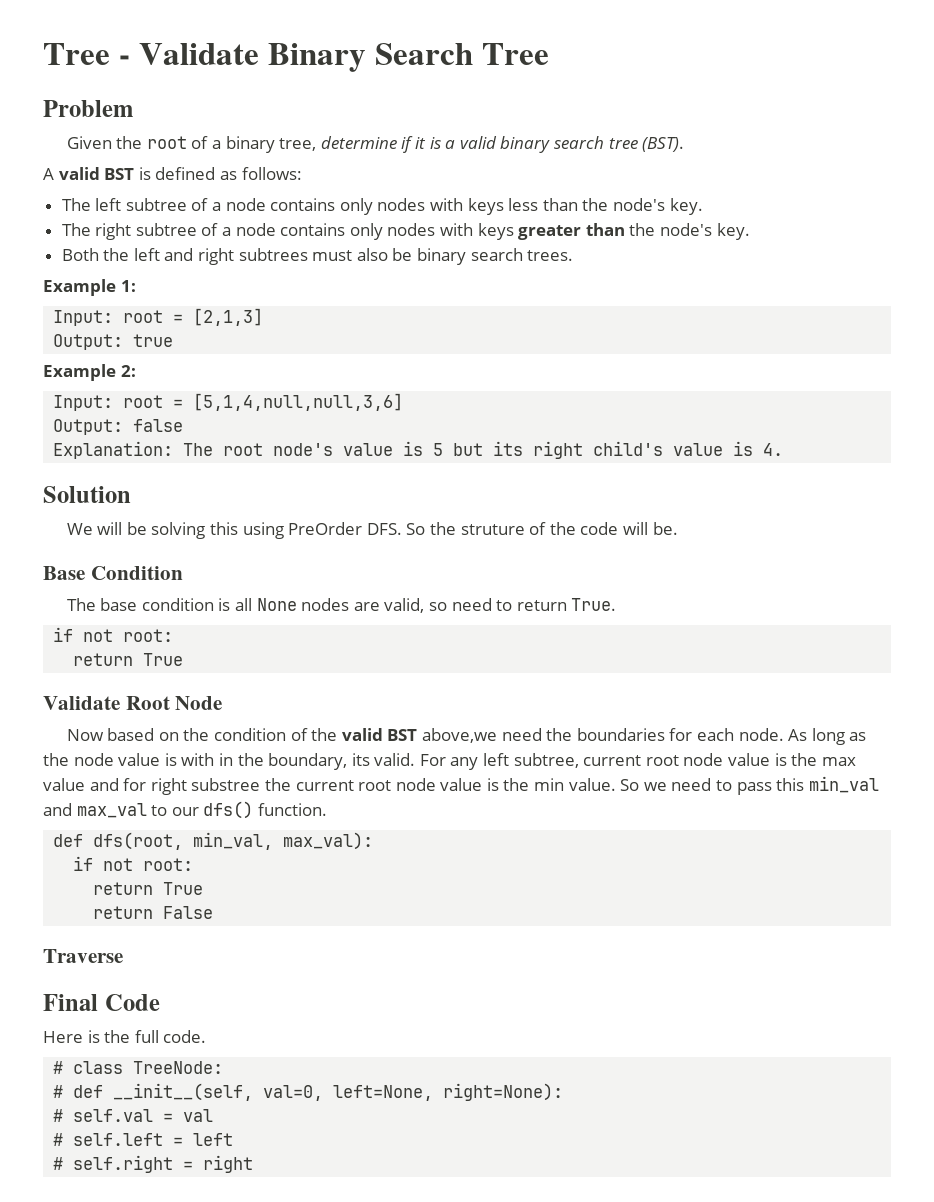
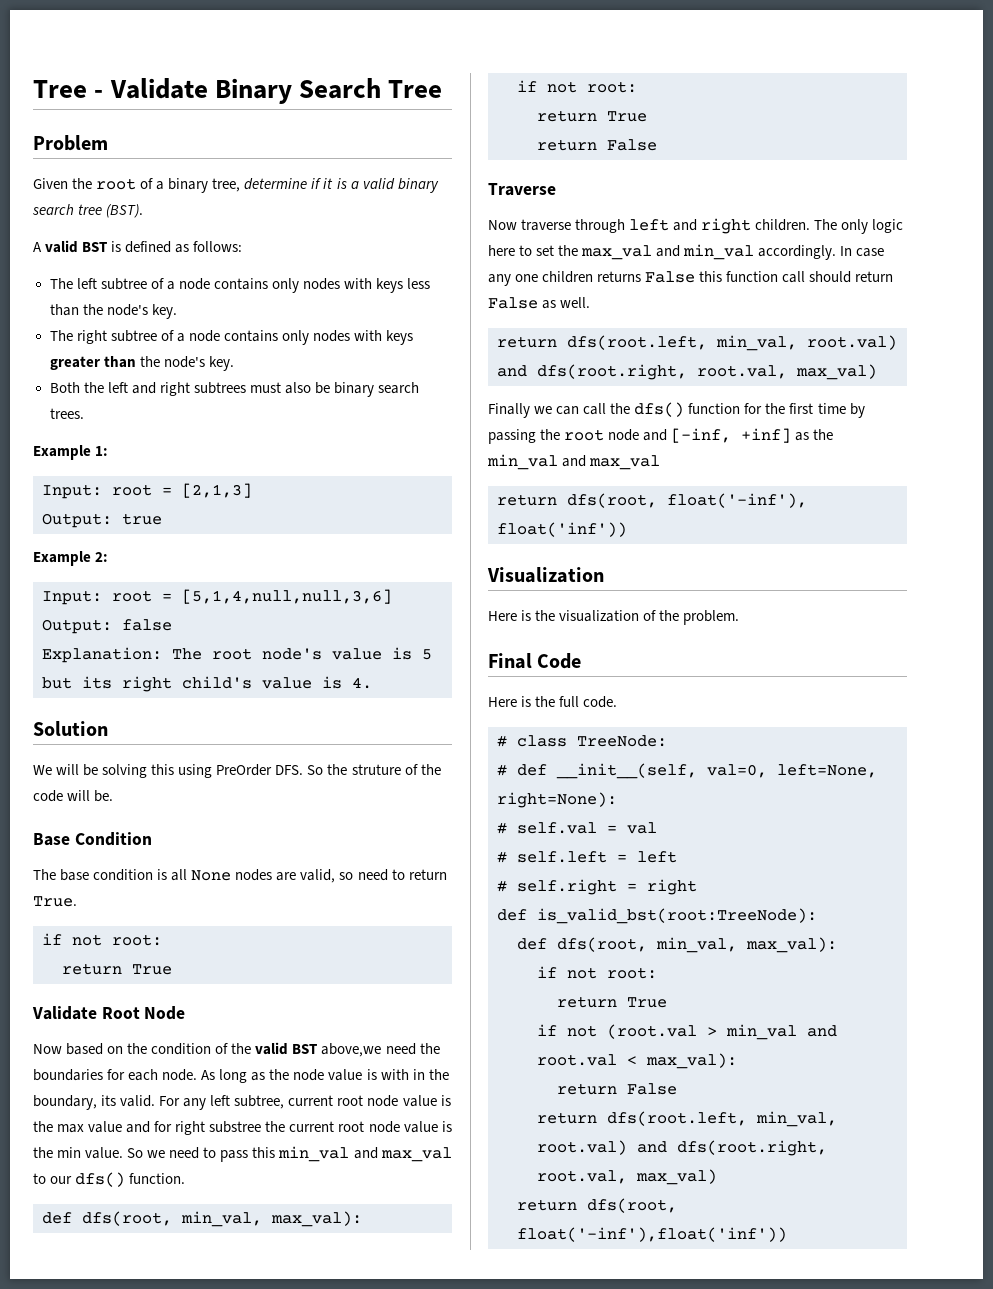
(123, 956) none -> [488,218,904,234] [488,244,885,260] [488,271,894,286] [488,297,591,309] [497,335,897,351] [497,364,877,380] [488,402,865,418] [488,428,834,444] [487,454,661,470] [497,493,807,508] [497,522,627,537] [487,567,604,583] [488,610,740,625] // Now traverse through left and right children. The only logic here to set the max_val and min_val accordingly. In case any one children returns False this function call should return False as well. // return dfs(root.left, min_val, root.val) and dfs(root.right, root.val, max_val) // Finally we can call the dfs() function for the first time by passing the root node and [-inf, +inf] as the min_val and max_val // return dfs(root, float('-inf'), float('inf')) // Visualization // Here is the visualization of the problem.
(254, 1164) none -> [497,908,817,924] [517,937,837,953] [537,966,657,979] [557,996,667,1008] [537,1024,837,1040] [537,1053,737,1069] [557,1083,677,1095] [537,1111,837,1127] [537,1140,827,1156] [537,1169,717,1185] [517,1198,677,1213] [517,1227,787,1242] // def is_valid_bst(root:TreeNode): // def dfs(root, min_val, max_val): // if not root: // return True // if not (root.val > min_val and root.val < max_val): // return False // return dfs(root.left, min_val, root.val) and dfs(root.right, root.val, max_val) // return dfs(root, float('-inf'),float('inf'))

